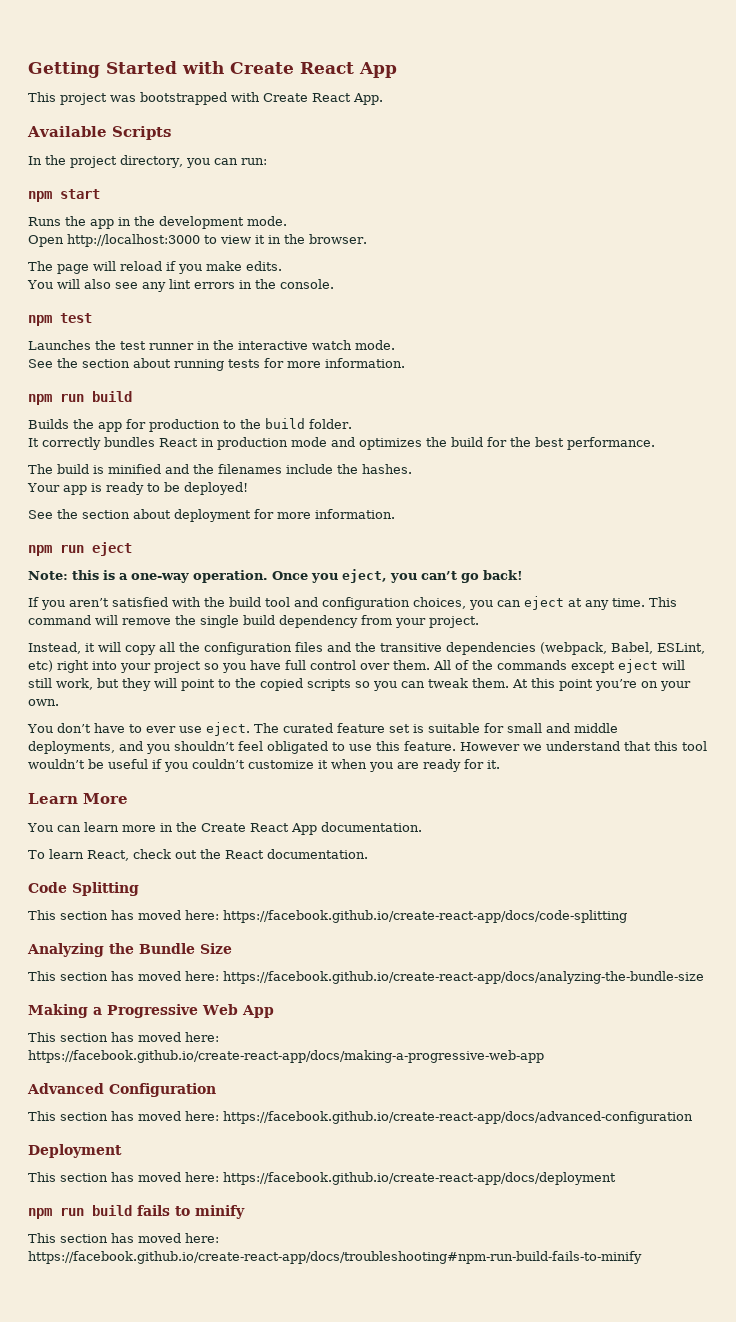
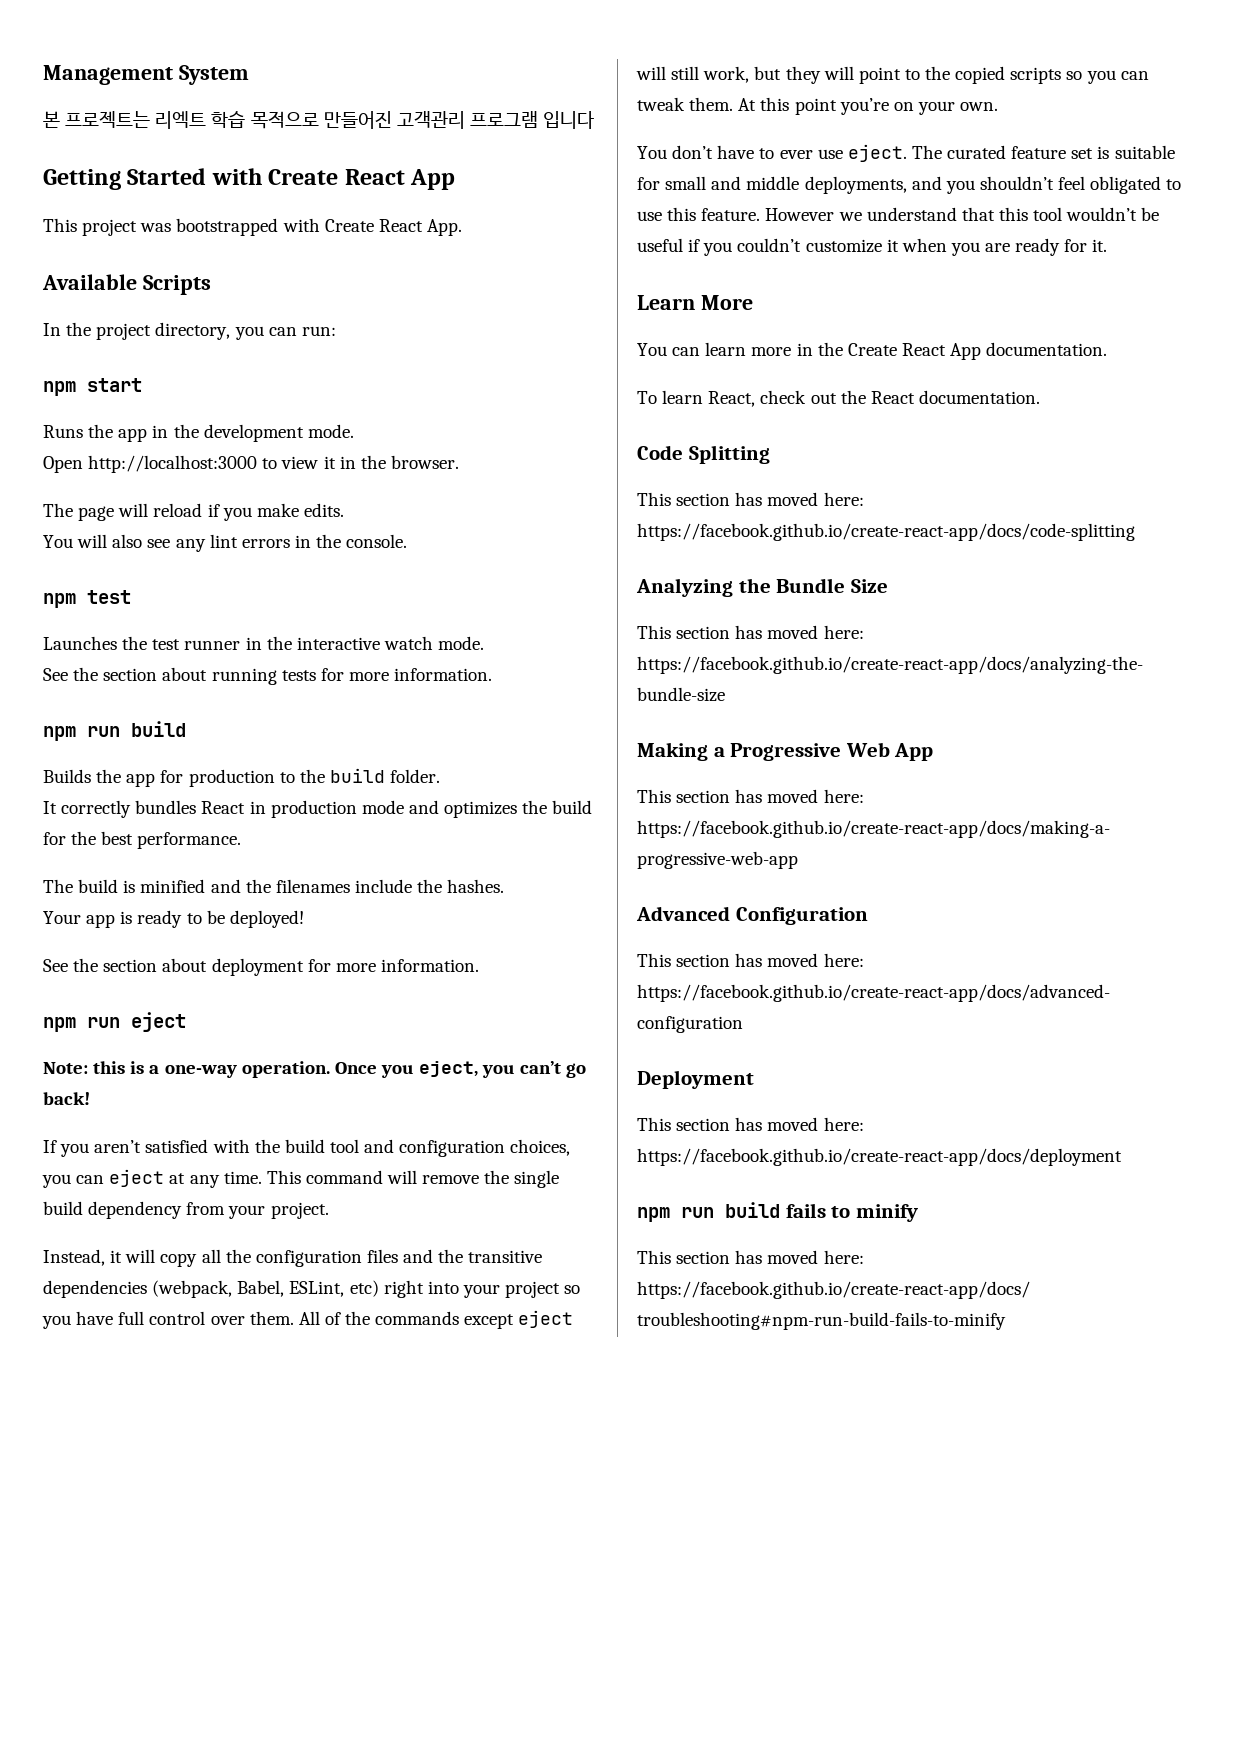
(28, 70) none -> [43,65,249,85] [43,111,595,129] Management System // 본 프로젝트는 리엑트 학습 목적으로 만들어진 고객관리 프로그램 입니다 //

